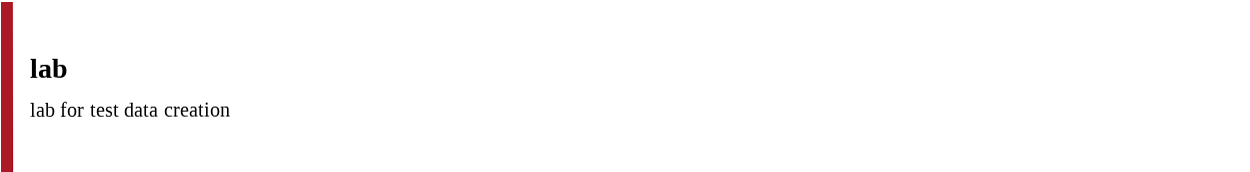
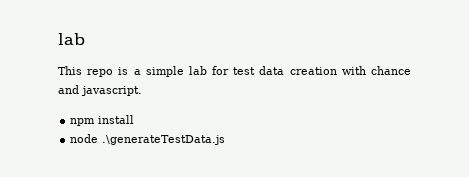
(68, 68) none -> [58,66,184,77] This repo is a simple
(231, 109) none -> [341,66,411,75] [58,85,142,96] [70,115,135,126] [70,134,226,145] with chance and javascript. // npm install // node .\generateTestData.js

